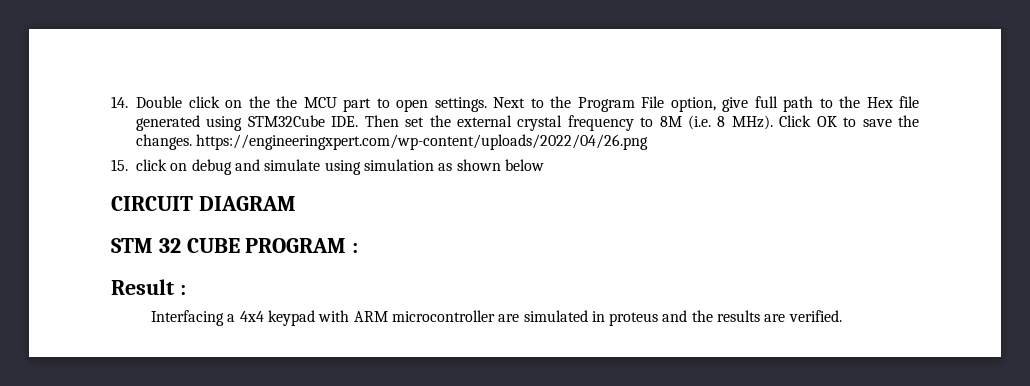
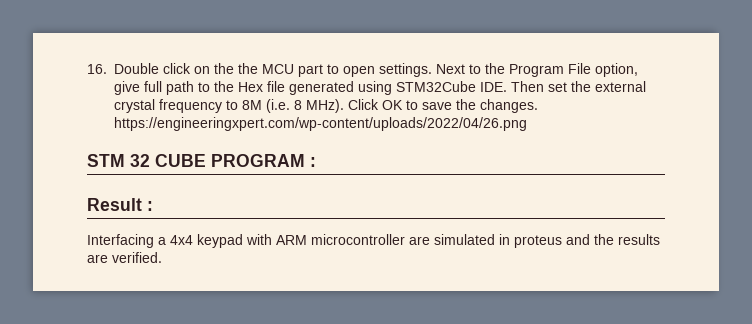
[111,96,128,108] 14. -> [87,64,107,74] 16.
[111,159,544,175] [111,196,296,211] // 15. click on debug and simulate using simulation as shown below // CIRCUIT DIAGRAM -> (527, 124) none

